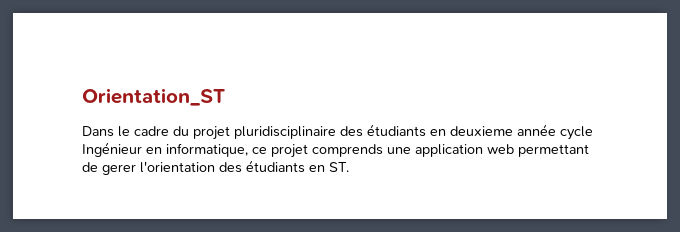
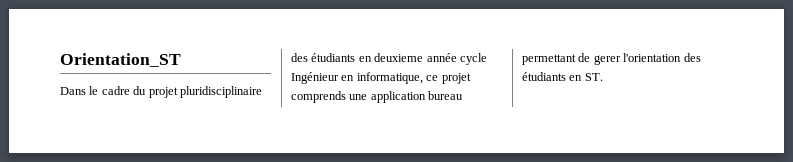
[487,144,514,154] web -> [428,91,464,100] bureau

